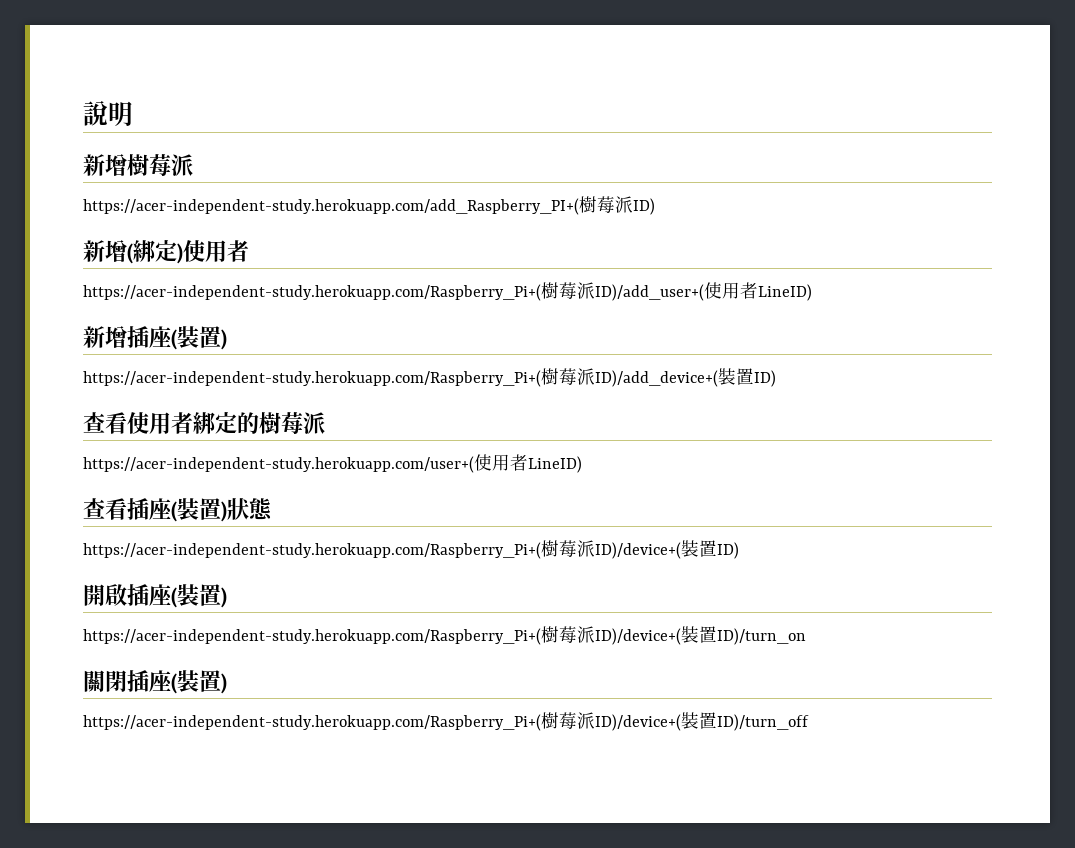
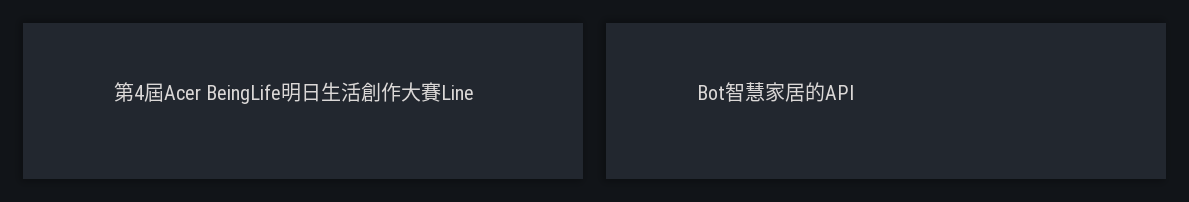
[83,101,133,126] [83,154,193,176] [83,196,655,215] [83,240,249,264] [83,282,812,301] [83,326,227,350] [83,368,776,387] [83,412,325,434] [83,454,582,473] [83,498,273,522] [83,540,739,559] [83,584,227,608] [83,626,806,645] [83,670,227,694] [83,712,809,731] 說明 // 新增樹莓派 // https://acer-independent-study.herokuapp.com/add_Raspberry_PI+(樹莓派ID) // 新增(綁定)使用者 // https://acer-independent-study.herokuapp.com/Raspberry_Pi+(樹莓派ID)/add_user+(使用者LineID) // 新增插座(裝置) // https://acer-independent-study.herokuapp.com/Raspberry_Pi+(樹莓派ID)/add_device+(裝置ID) // 查看使用者綁定的樹莓派 // https://acer-independent-study.herokuapp.com/user+(使用者LineID) // 查看插座(裝置)狀態 // https://acer-independent-study.herokuapp.com/Raspberry_Pi+(樹莓派ID)/device+(裝置ID) // 開啟插座(裝置) // https://acer-independent-study.herokuapp.com/Raspberry_Pi+(樹莓派ID)/device+(裝置ID)/turn_on // 關閉插座(裝置) // https://acer-independent-study.herokuapp.com/Raspberry_Pi+(樹莓派ID)/device+(裝置ID)/turn_off -> [114,82,854,104] 第4屆Acer BeingLife明日生活創作大賽Line Bot智慧家居的API

